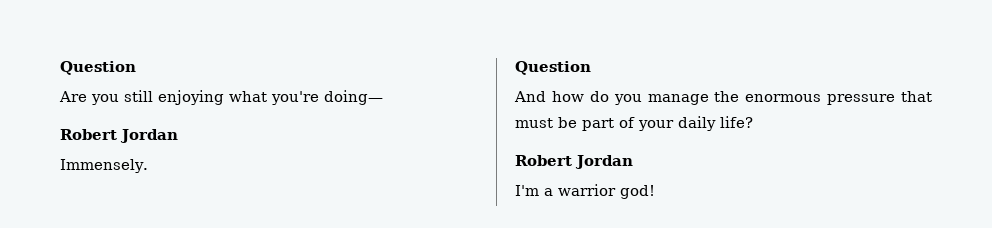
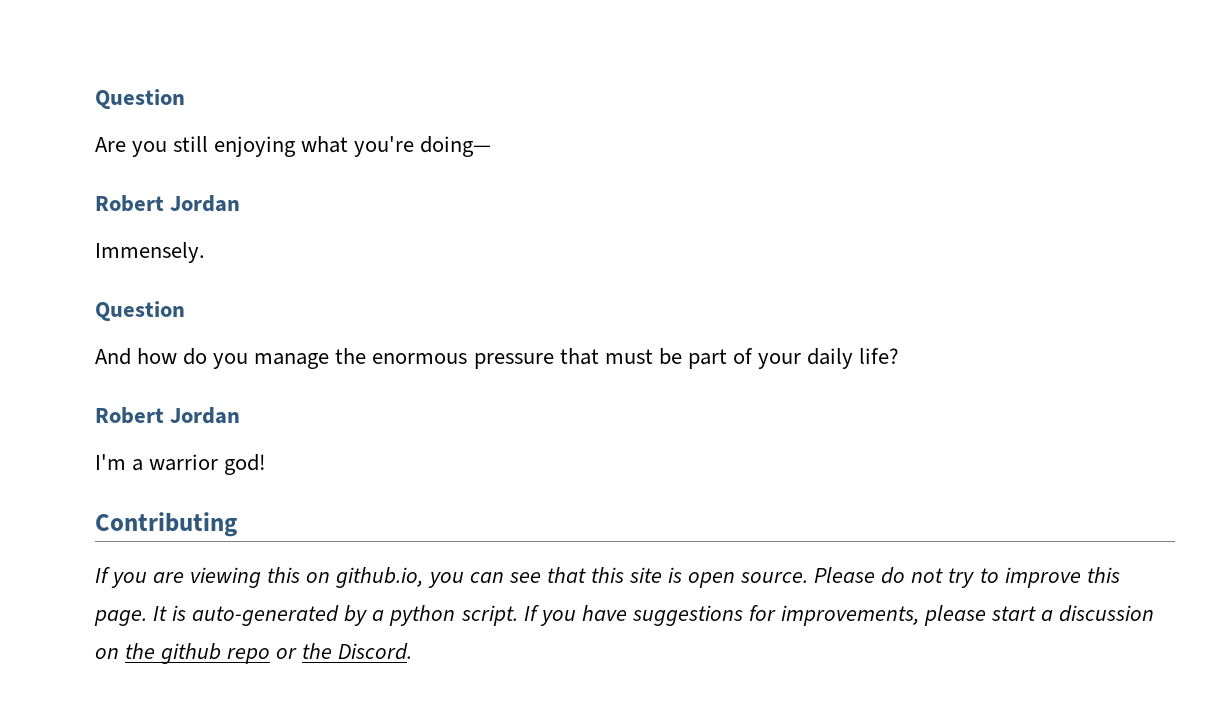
(655, 192) none -> [95,512,237,537] [95,567,1120,588] [94,605,1155,626] [95,643,413,664] // Contributing // If you are viewing this on github.io, you can see that this site is open source. Please do not try to improve this page. It is auto-generated by a python script. If you have suggestions for improvements, please start a discussion on the github repo or the Discord.

